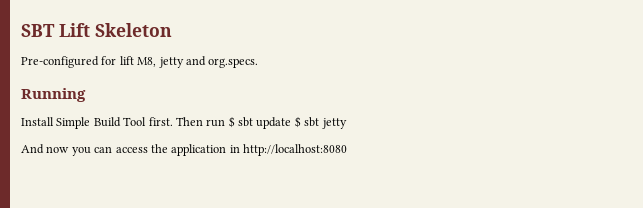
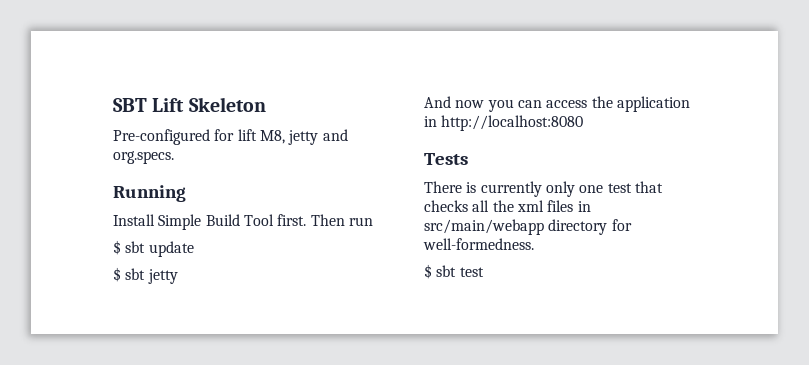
(226, 123) none -> (373, 221) //
(292, 123) none -> (194, 249) //
(347, 150) none -> [424,153,468,165] [424,181,663,197] [424,200,591,212] [424,219,632,235] [423,238,534,250] [424,264,484,279] // Tests // There is currently only one test that checks all the xml files in src/main/webapp directory for well-formedness. // $ sbt test

